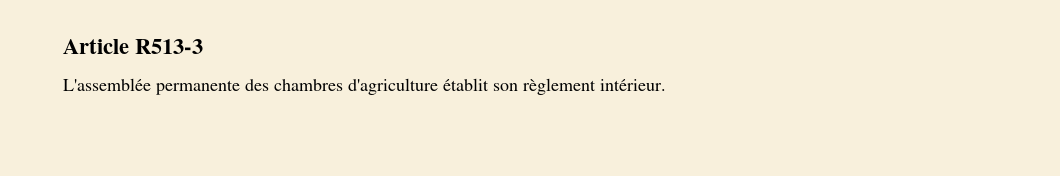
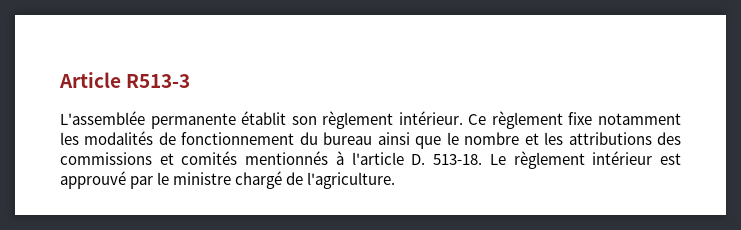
[245,78,438,95] des chambres d'agriculture -> (236, 121) none
(666, 85) none -> [468,111,681,129] [60,131,681,149] [60,151,682,169] [60,171,396,189] Ce règlement fixe notamment les modalités de fonctionnement du bureau ainsi que le nombre et les attributions des commissions et comités mentionnés à l'article D. 513-18. Le règlement intérieur est approuvé par le ministre chargé de l'agriculture.

